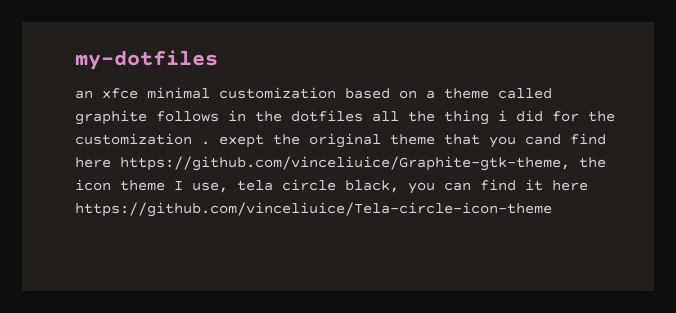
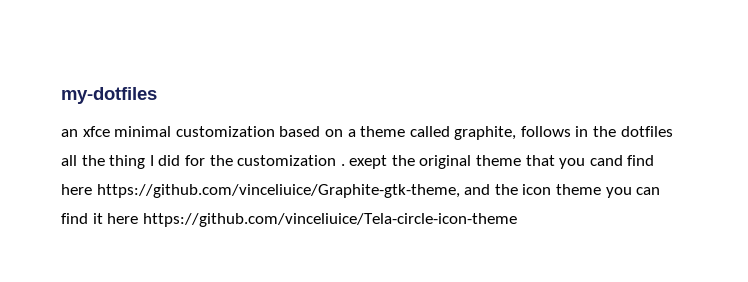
[75,110,147,125] graphite -> [454,126,517,140] graphite,
[498,110,507,121] i -> [149,155,154,166] I
(570, 163) none -> [464,184,491,195] and
[174,179,399,193] I use, tela circle black, -> (601, 189) none

